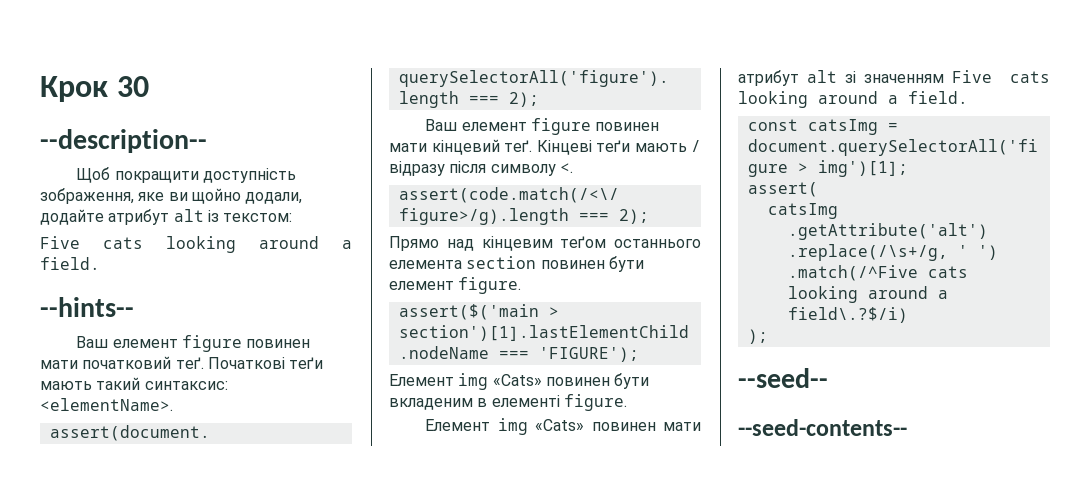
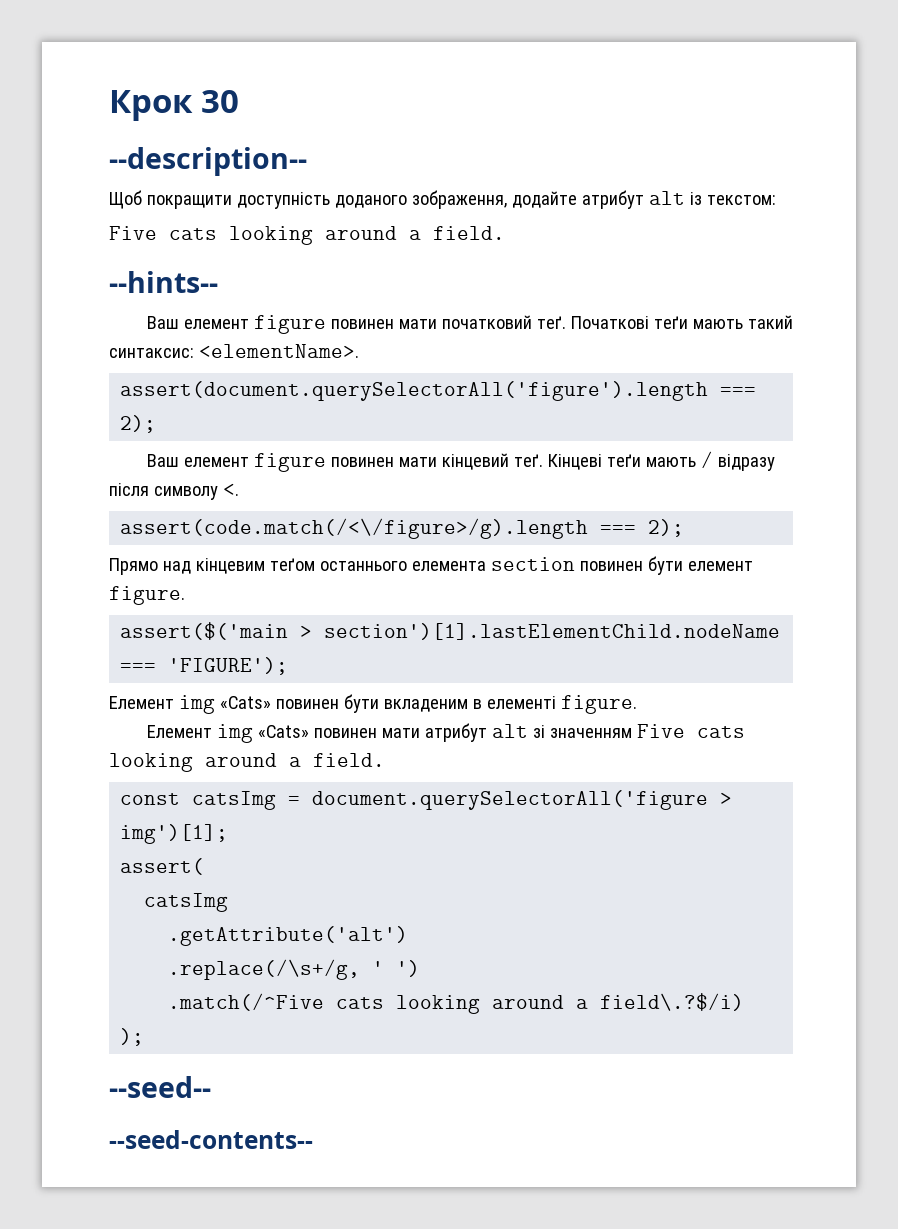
[40,188,303,204] зображення, яке ви щойно додали, -> [334,190,507,209] доданого зображення,

